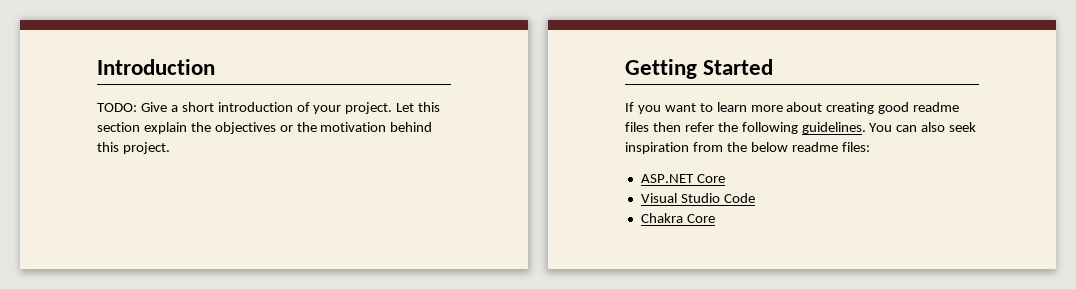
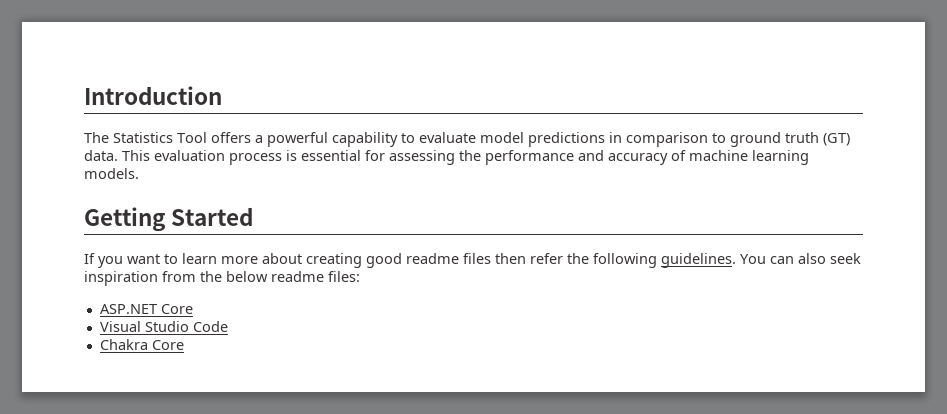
[97,102,441,114] [97,122,433,134] [97,142,170,154] TODO: Give a short introduction of your project. Let this section explain the objectives or the motivation behind this project. -> [84,132,850,147] [84,150,809,165] [84,168,139,179] The Statistics Tool offers a powerful capability to evaluate model predictions in comparison to ground truth (GT) data. This evaluation process is essential for assessing the performance and accuracy of machine learning models.

